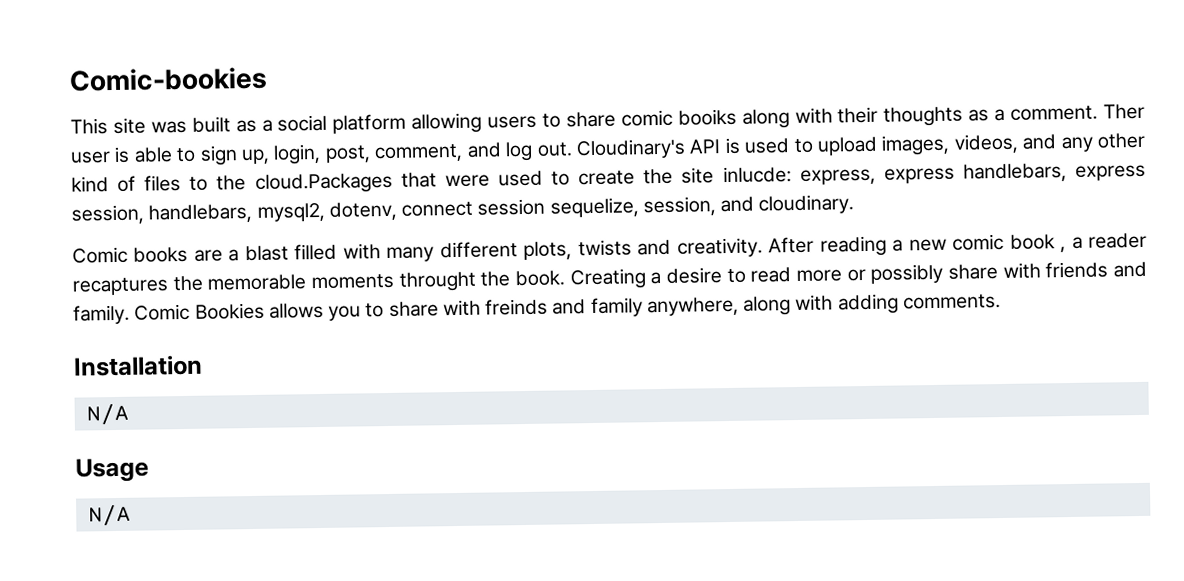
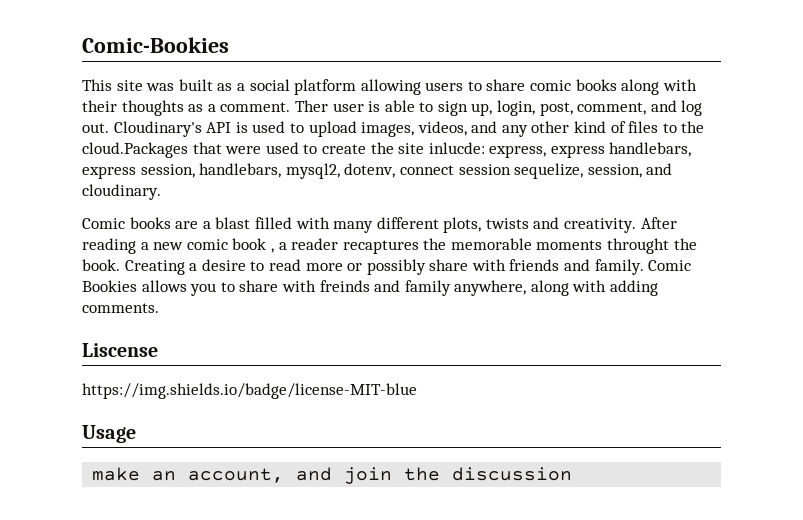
[69,66,268,92] Comic-bookies -> [82,37,229,53] Comic-Bookies
[677,108,737,126] booiks -> [575,79,617,91] books
[73,354,203,377] [85,403,129,426] Installation // N/A -> [82,343,158,357] [82,383,417,399] Liscense // https://img.shields.io/badge/license-MIT-blue
[87,504,131,527] N/A -> [92,467,573,484] make an account, and join the discussion

